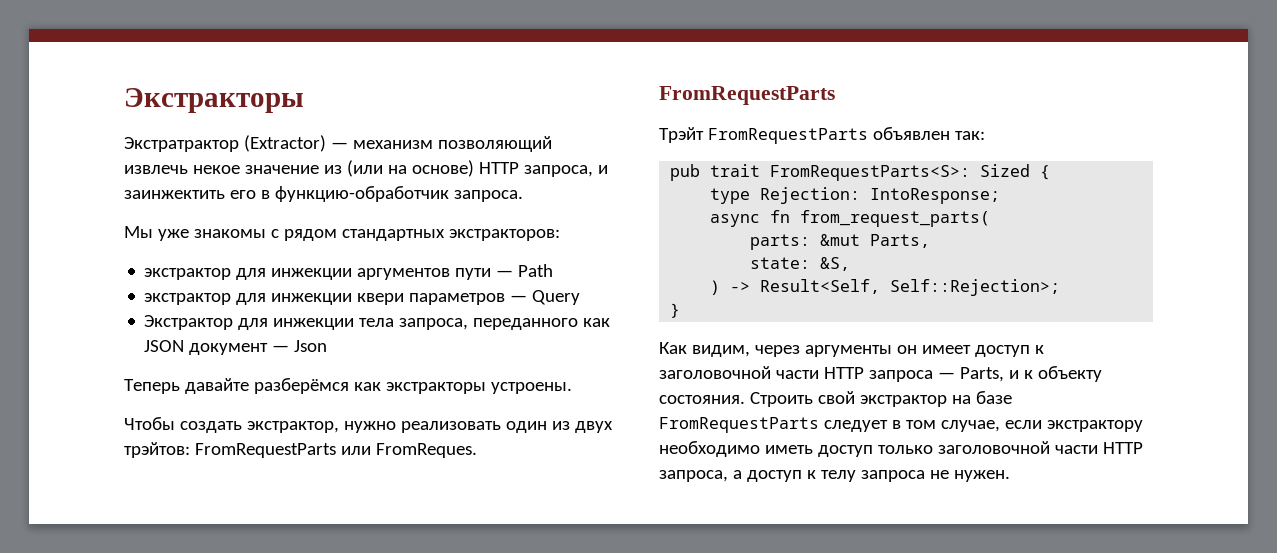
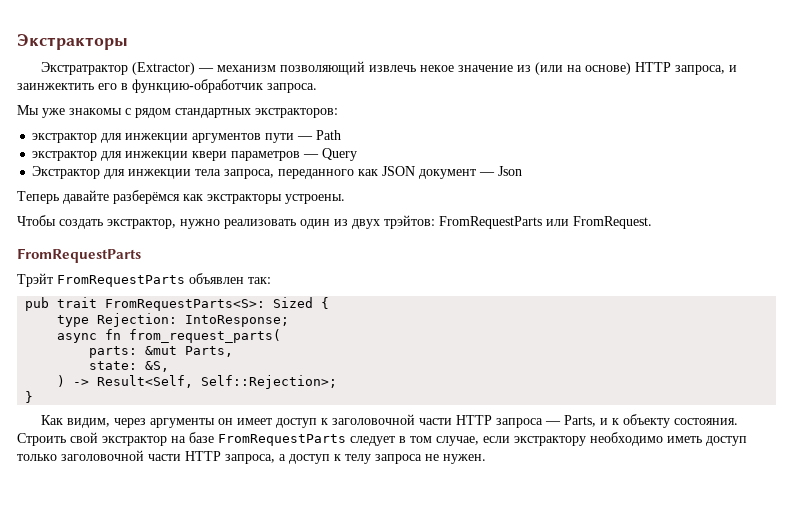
[375,443,477,458] FromReques. -> [573,216,652,229] FromRequest.

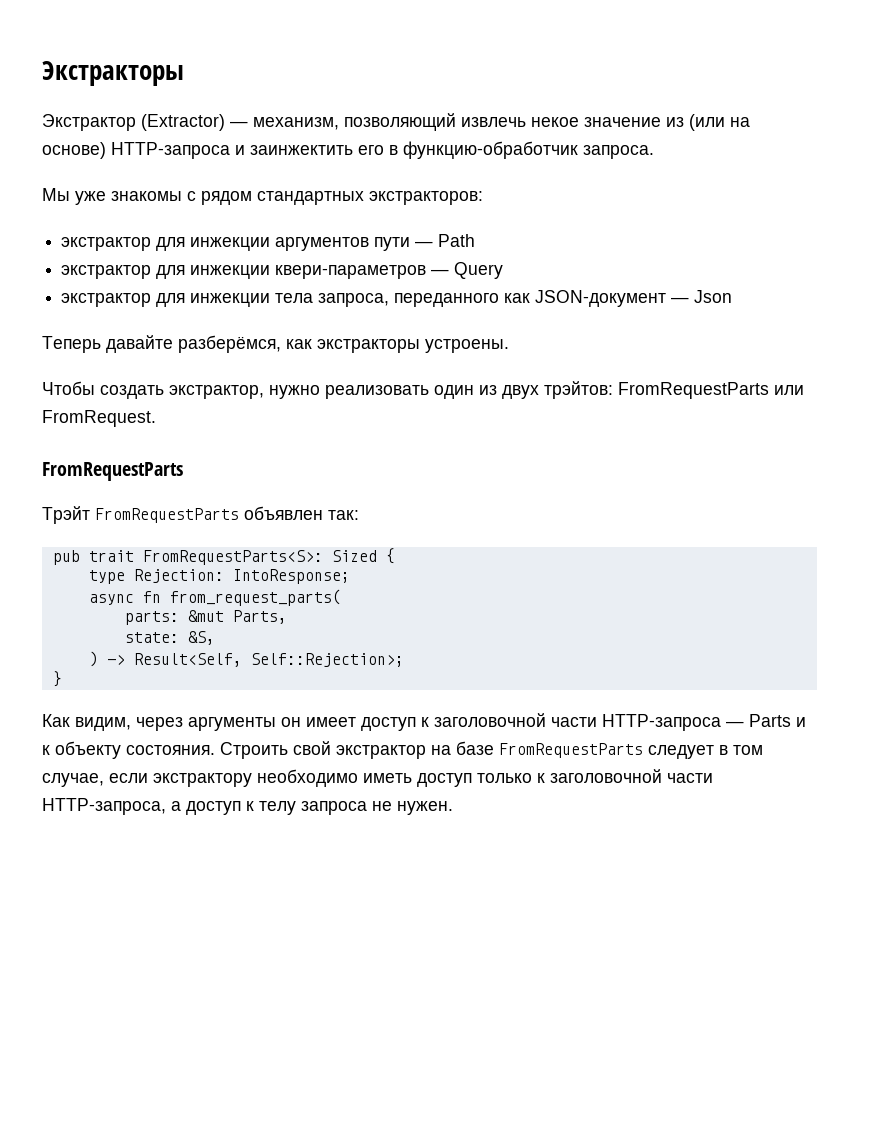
[41,62,129,75] Экстратрактор -> [42,114,136,131] Экстрактор
[217,65,277,72] механизм -> [253,117,339,130] механизм,
[635,62,726,75] HTTP запроса, -> [111,142,230,159] HTTP-запроса
[192,151,301,161] квери параметров -> [275,265,427,279] квери-параметров
[32,166,101,179] Экстрактор -> [61,293,152,307] экстрактор
[382,166,477,179] JSON документ -> [535,290,667,307] JSON-документ
[113,190,180,204] разберёмся -> [178,335,281,353] разберёмся,
[456,415,597,428] HTTP запроса — Parts, -> [602,714,791,731] HTTP-запроса — Parts
[61,450,275,464] заголовочной части HTTP запроса, -> [537,769,713,783] [42,798,166,815] к заголовочной части HTTP-запроса,

